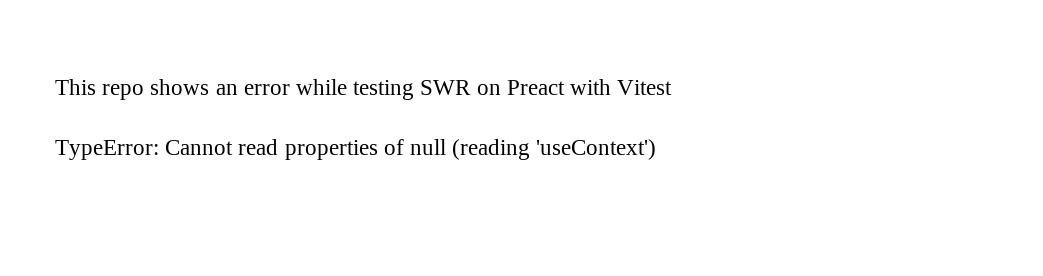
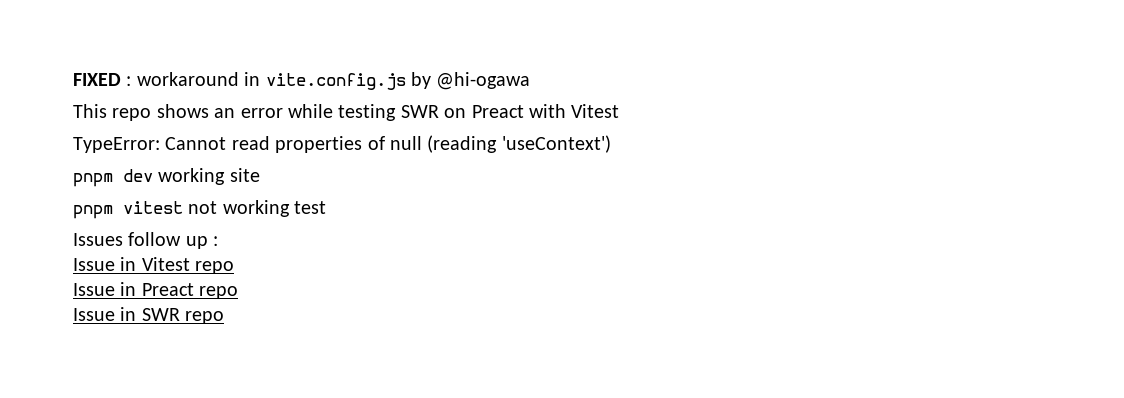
(55, 87) none -> [73,72,531,90] FIXED : workaround in vite.config.js by @hi-ogawa //
(657, 149) none -> [73,168,260,187] [73,200,327,219] [73,232,219,249] [73,257,235,274] [73,282,239,299] [73,307,225,324] // pnpm dev working site // pnpm vitest not working test // Issues follow up : // Issue in Vitest repo // Issue in Preact repo // Issue in SWR repo

